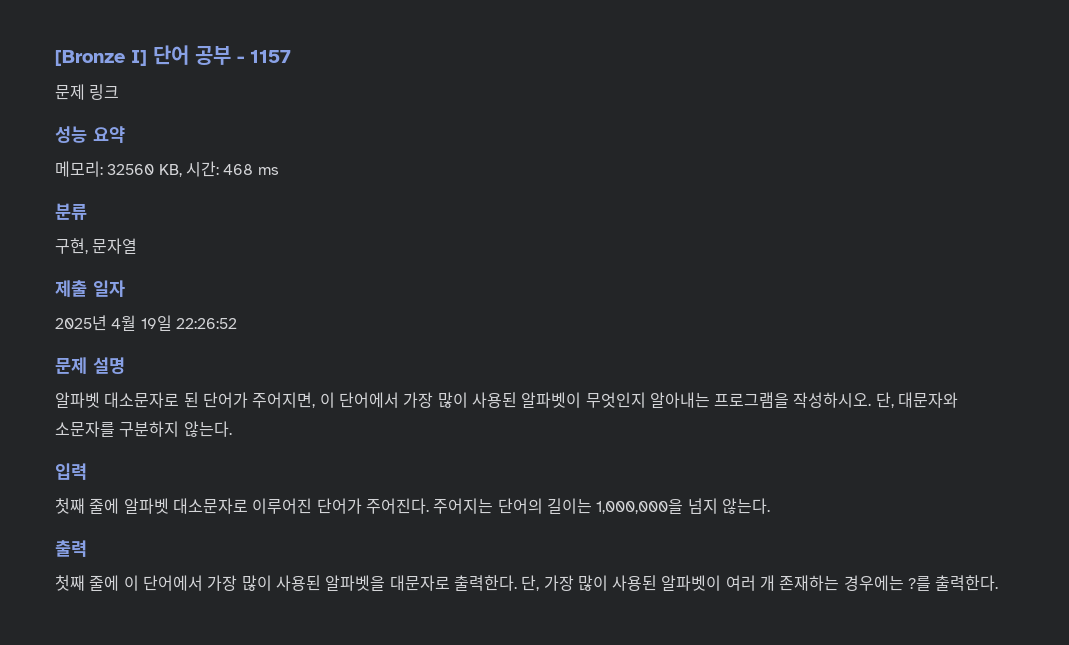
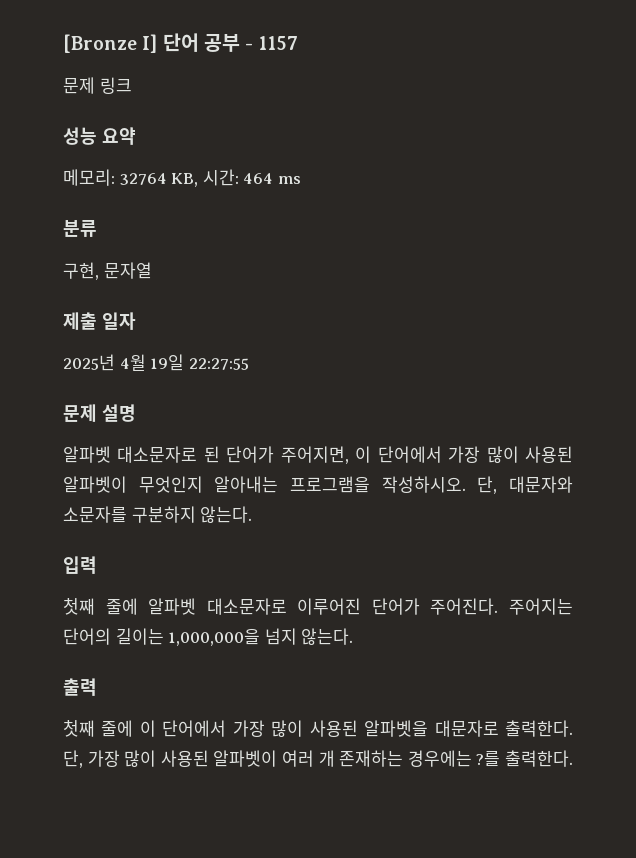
[107,164,155,175] 32560 -> [119,173,167,185] 32764
[223,164,254,175] 468 -> [243,173,274,184] 464
[175,318,237,329] 22:26:52 -> [188,358,249,370] 22:27:55

